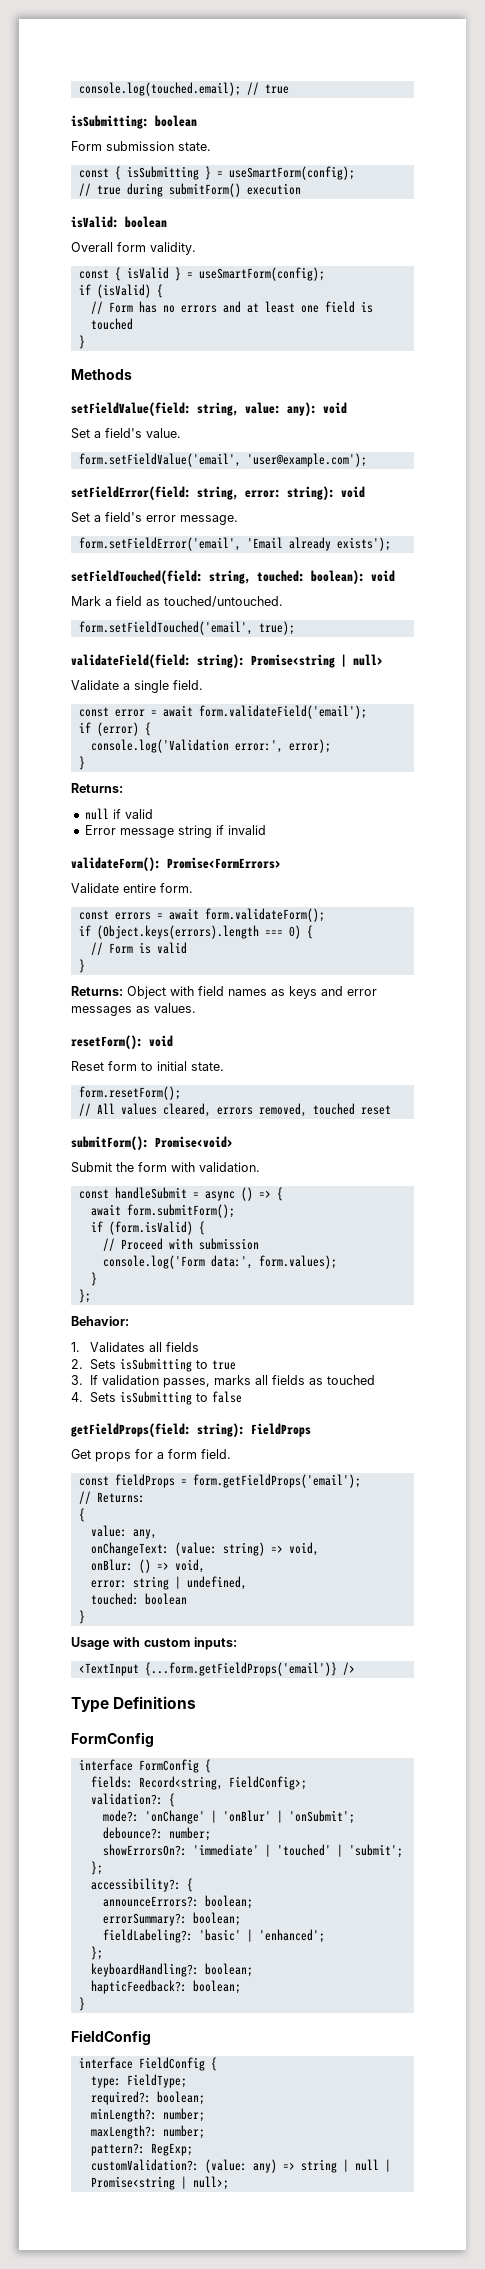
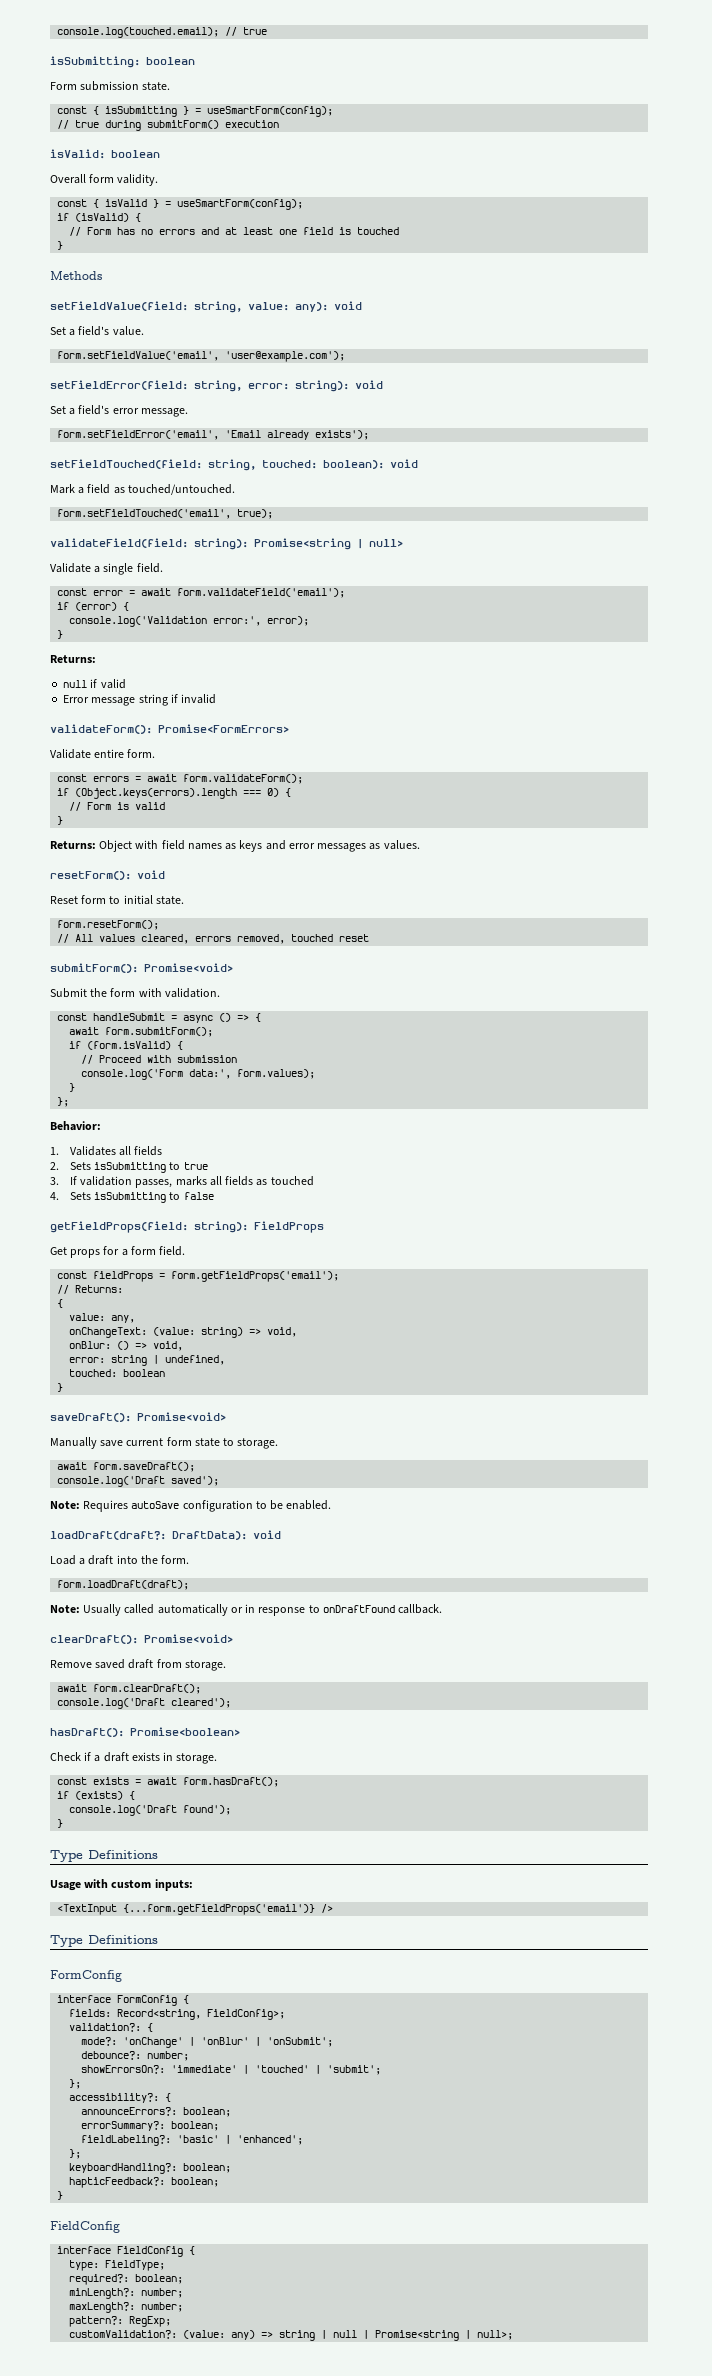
(85, 1617) none -> [50,1412,226,1422] [50,1437,279,1449] [57,1462,196,1472] [57,1476,220,1487] [50,1500,332,1512] [50,1530,281,1540] [50,1555,190,1565] [57,1580,190,1590] [50,1604,443,1616] [50,1634,233,1644] [50,1659,226,1671] [57,1684,202,1694] [57,1698,232,1709] [50,1727,240,1737] [50,1752,218,1764] [57,1777,280,1787] [57,1791,136,1800] [69,1805,232,1816] [57,1819,64,1828] [50,1850,158,1862] // saveDraft(): Promise<void> // Manually save current form state to storage. // await form.saveDraft(); // console.log('Draft saved'); // Note: Requires autoSave configuration to be enabled. // loadDraft(draft?: DraftData): void // Load a draft into the form. // form.loadDraft(draft); // Note: Usually called automatically or in response to onDraftFound callback. // clearDraft(): Promise<void> // Remove saved draft from storage. // await form.clearDraft(); // console.log('Draft cleared'); // hasDraft(): Promise<boolean> // Check if a draft exists in storage. // const exists = await form.hasDraft(); // if (exists) { // console.log('Draft found'); // } // Type Definitions

